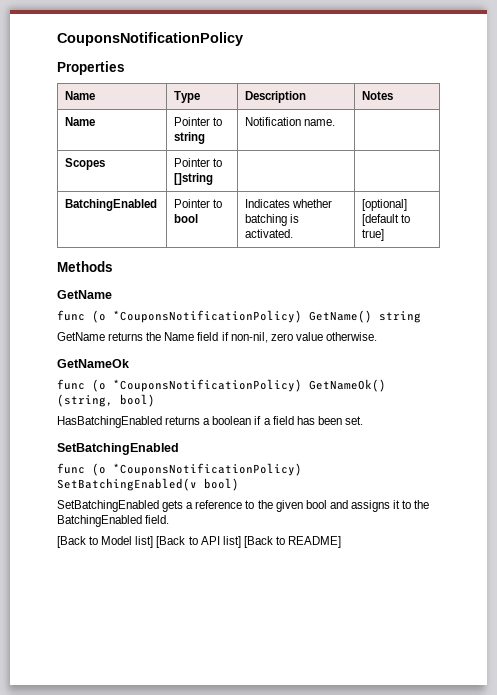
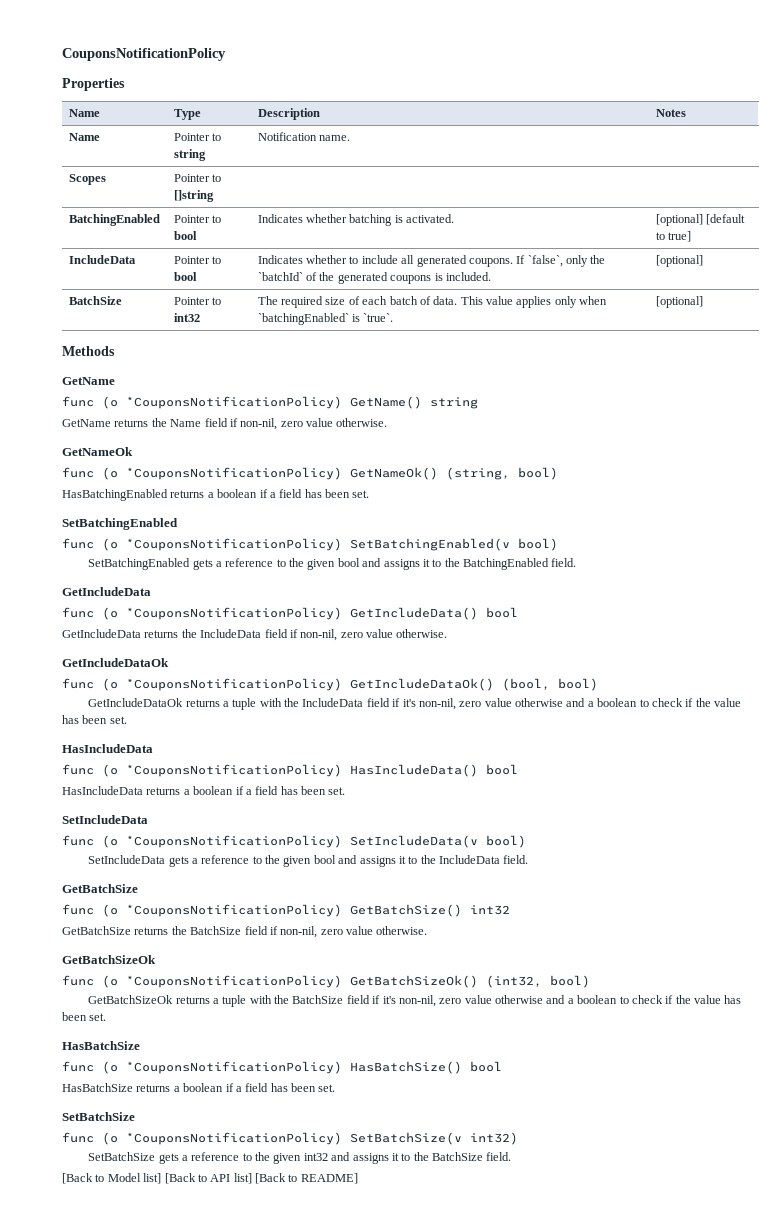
(385, 235) none -> [68,255,136,264] [173,256,222,264] [173,272,197,281] [257,255,606,267] [257,272,491,284] [655,255,703,267] [68,296,122,305] [173,297,222,305] [173,313,200,322] [257,296,608,308] [257,313,394,325] [655,296,703,308] // IncludeData | Pointer to bool | Indicates whether to include all generated coupons. If `false`, only the `batchId` of the generated coupons is included. | [optional] // BatchSize | Pointer to int32 | The required size of each batch of data. This value applies only when `batchingEnabled` is `true`. | [optional]
(170, 519) none -> [62,587,151,596] [62,607,518,620] [62,629,448,641] [62,658,169,667] [62,678,598,691] [88,698,742,710] [62,715,127,724] [62,744,153,753] [62,764,518,777] [62,786,346,795] [62,815,148,824] [62,835,526,848] [88,855,529,867] [62,884,138,893] [62,904,510,917] [62,926,428,938] [62,955,156,964] [62,975,590,988] [88,995,742,1007] [62,1012,107,1021] [62,1041,140,1050] [62,1061,502,1074] [62,1083,336,1092] [62,1112,135,1121] [62,1132,518,1145] [88,1152,512,1164] // GetIncludeData // func (o *CouponsNotificationPolicy) GetIncludeData() bool // GetIncludeData returns the IncludeData field if non-nil, zero value otherwise. // GetIncludeDataOk // func (o *CouponsNotificationPolicy) GetIncludeDataOk() (bool, bool) // GetIncludeDataOk returns a tuple with the IncludeData field if it's non-nil, zero value otherwise and a boolean to check if the value has been set. // HasIncludeData // func (o *CouponsNotificationPolicy) HasIncludeData() bool // HasIncludeData returns a boolean if a field has been set. // SetIncludeData // func (o *CouponsNotificationPolicy) SetIncludeData(v bool) // SetIncludeData gets a reference to the given bool and assigns it to the IncludeData field. // GetBatchSize // func (o *CouponsNotificationPolicy) GetBatchSize() int32 // GetBatchSize returns the BatchSize field if non-nil, zero value otherwise. // GetBatchSizeOk // func (o *CouponsNotificationPolicy) GetBatchSizeOk() (int32, bool) // GetBatchSizeOk returns a tuple with the BatchSize field if it's non-nil, zero value otherwise and a boolean to check if the value has been set. // HasBatchSize // func (o *CouponsNotificationPolicy) HasBatchSize() bool // HasBatchSize returns a boolean if a field has been set. // SetBatchSize // func (o *CouponsNotificationPolicy) SetBatchSize(v int32) // SetBatchSize gets a reference to the given int32 and assigns it to the BatchSize field.

